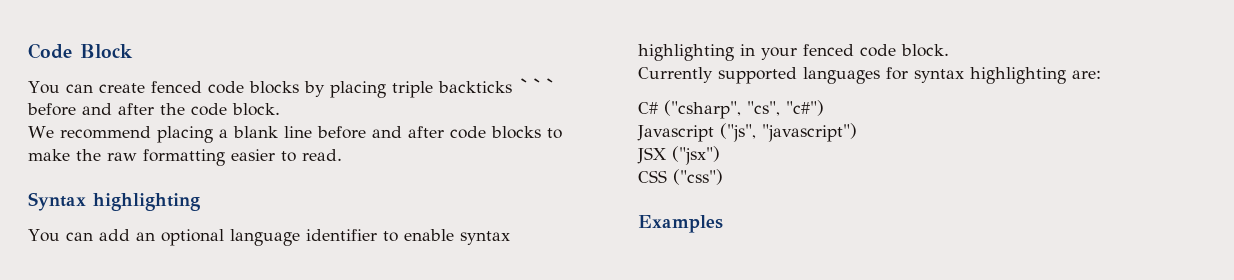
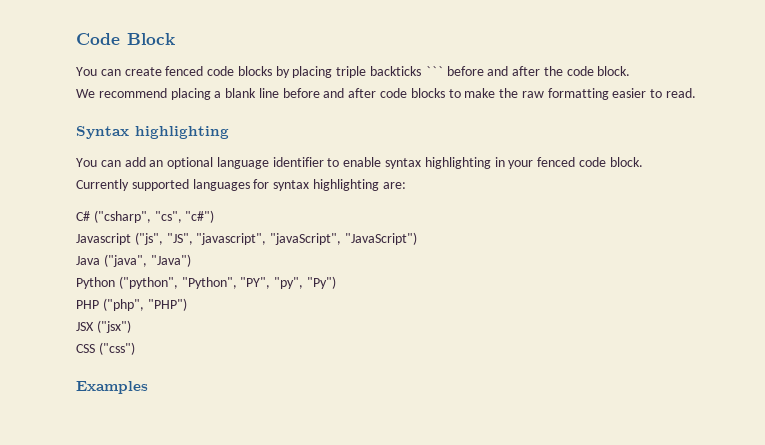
[762,123,857,142] "javascript") -> [166,232,417,245] [76,254,191,267] [76,276,336,289] [76,298,187,311] "JS", "javascript", "javaScript", "JavaScript") // Java ("java", "Java") // Python ("python", "Python", "PY", "py", "Py") // PHP ("php", "PHP")

